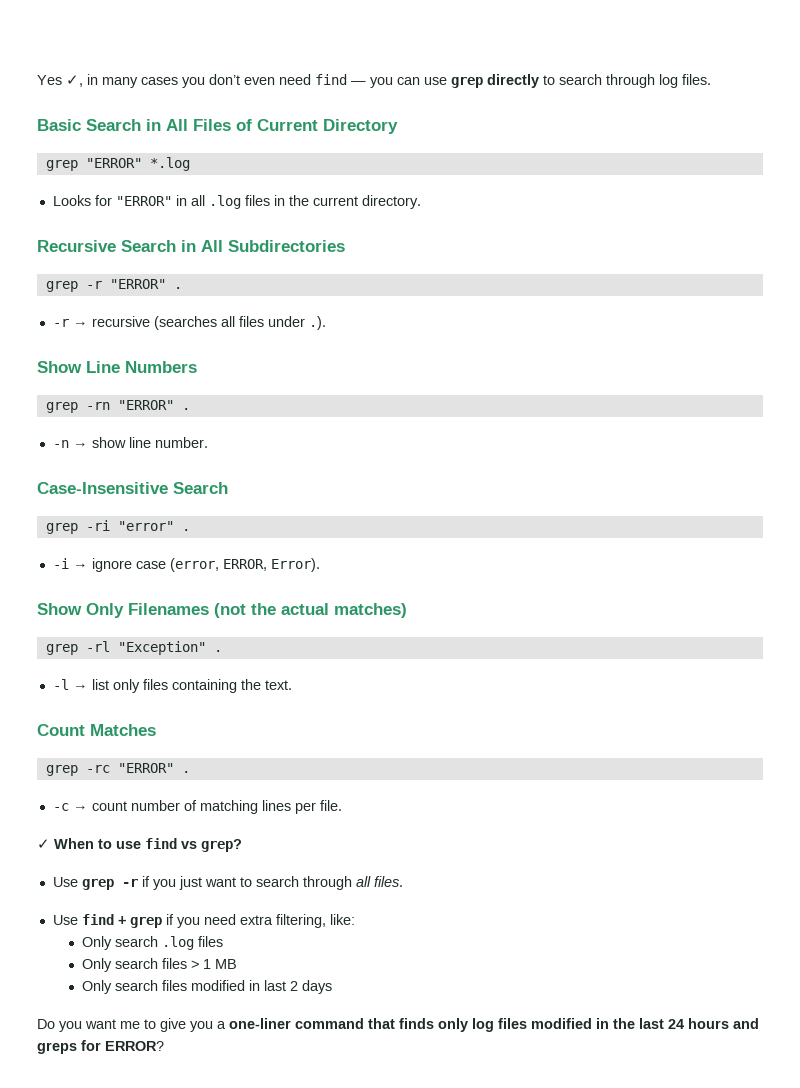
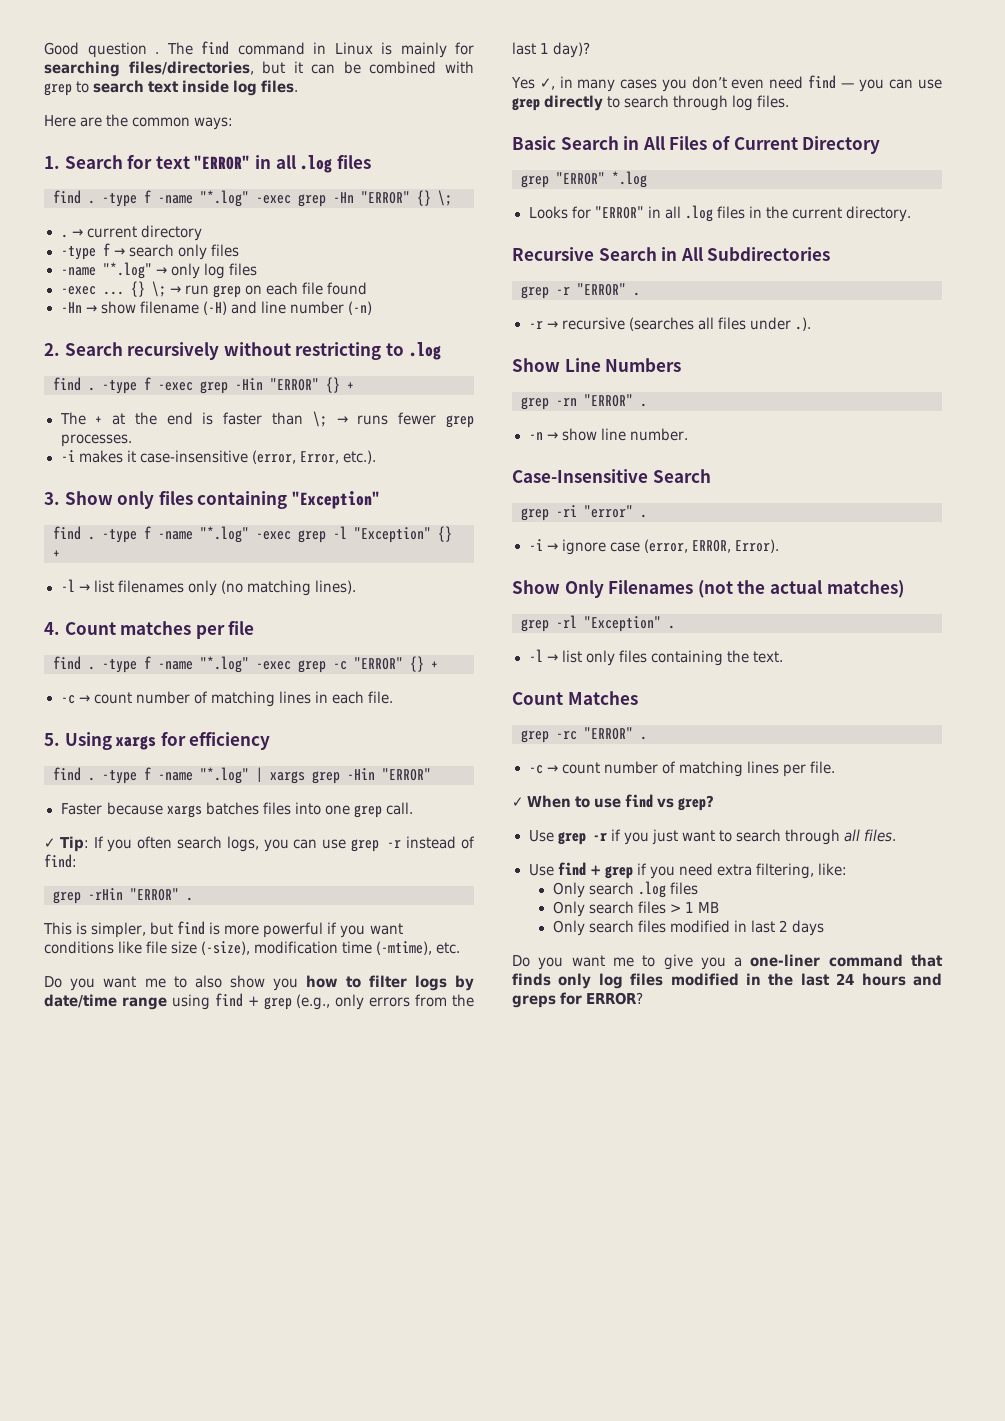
(37, 80) none -> [44,41,474,58] [44,61,474,77] [44,80,299,96] [44,114,234,130] [44,155,371,173] [53,190,452,207] [60,225,202,241] [60,243,239,260] [60,262,257,279] [60,281,367,298] [60,301,372,315] [44,342,441,360] [53,377,354,394] [59,411,475,428] [60,434,132,447] [60,450,376,464] [44,491,380,509] [53,526,452,543] [53,550,60,558] [60,579,356,596] [44,621,255,639] [53,656,438,673] [60,691,393,707] [44,732,271,750] [53,767,431,784] [60,802,413,818] [44,836,475,852] [44,854,77,868] [53,888,193,904] [43,921,403,938] [44,941,461,955] [44,975,475,991] [44,993,474,1010] [512,42,591,58] Good question . The find command in Linux is mainly for searching files/directories, but it can be combined with grep to search text inside log files. // Here are the common ways: // 1. Search for text "ERROR" in all .log files // find . -type f -name "*.log" -exec grep -Hn "ERROR" {} \; // . → current directory // -type f → search only files // -name "*.log" → only log files // -exec ... {} \; → run grep on each file found // -Hn → show filename (-H) and line number (-n) // 2. Search recursively without restricting to .log // find . -type f -exec grep -Hin "ERROR" {} + // The + at the end is faster than \; → runs fewer grep processes. // -i makes it case-insensitive (error, Error, etc.). // 3. Show only files containing "Exception" // find . -type f -name "*.log" -exec grep -l "Exception" {} + // -l → list filenames only (no matching lines). // 4. Count matches per file // find . -type f -name "*.log" -exec grep -c "ERROR" {} + // -c → count number of matching lines in each file. // 5. Using xargs for efficiency // find . -type f -name "*.log" | xargs grep -Hin "ERROR" // Faster because xargs batches files into one grep call. // ✓ Tip: If you often search logs, you can use grep -r instead of find: // grep -rHin "ERROR" . // This is simpler, but find is more powerful if you want conditions like file size (-size), modification time (-mtime), etc. // Do you want me to also show you how to filter logs by date/time range using find + grep (e.g., only errors from the last 1 day)? //

